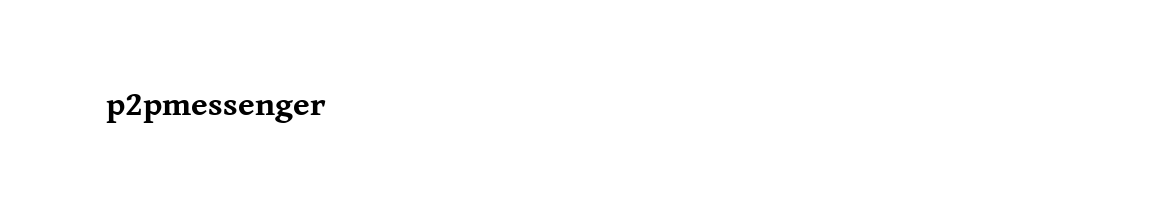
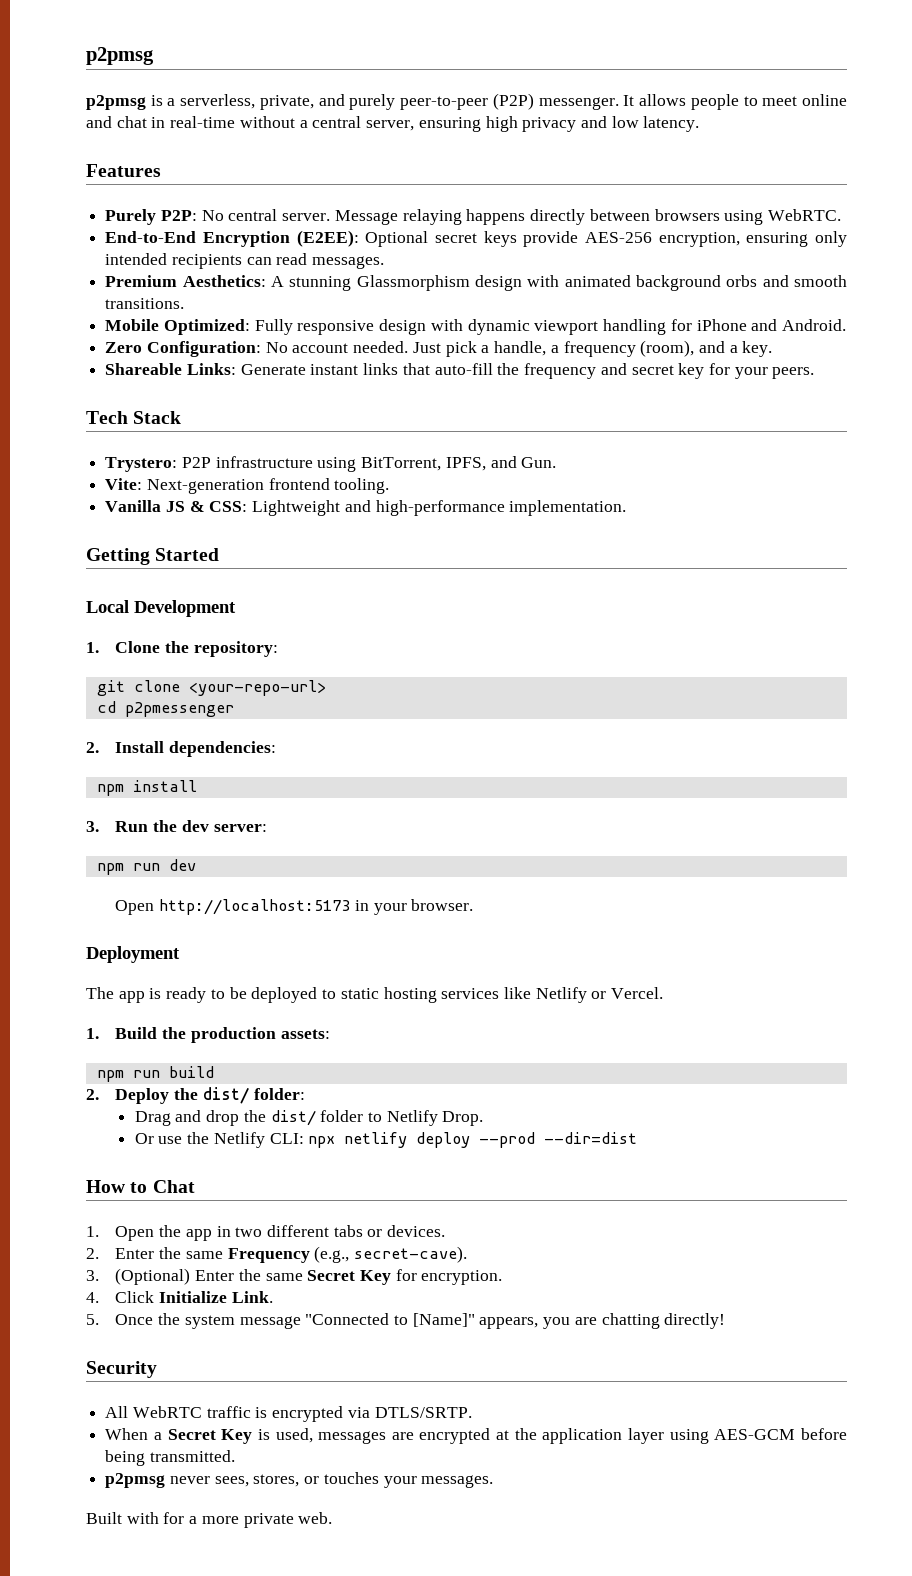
[106,94,326,123] p2pmessenger -> [86,47,154,65] [86,93,848,110] [86,116,700,132] [86,164,161,177] [105,209,841,225] [105,230,847,247] [105,253,385,269] [105,275,847,291] [105,298,185,309] [105,319,846,335] [105,340,773,357] [105,363,815,379] [86,411,182,424] [105,456,557,472] [105,478,390,494] [105,500,627,516] [86,548,220,565] [86,600,236,617] [86,641,278,657] [96,680,326,696] [96,701,234,717] [86,741,277,757] [96,780,197,796] [86,820,267,832] [96,859,196,875] [115,899,474,915] [86,946,180,963] [86,987,664,1003] [86,1027,330,1043] [96,1066,214,1082] [86,1087,305,1104] [134,1110,484,1126] [134,1132,638,1148] [86,1180,195,1193] [86,1225,446,1241] [86,1246,467,1263] [86,1268,503,1285] [86,1291,273,1303] [86,1313,726,1329] [86,1361,157,1378] [105,1406,472,1422] [105,1428,847,1444] [105,1450,235,1466] [105,1472,494,1488] [86,1512,333,1528] p2pmsg // p2pmsg is a serverless, private, and purely peer-to-peer (P2P) messenger. It allows people to meet online and chat in real-time without a central server, ensuring high privacy and low latency. // Features // Purely P2P: No central server. Message relaying happens directly between browsers using WebRTC. // End-to-End Encryption (E2EE): Optional secret keys provide AES-256 encryption, ensuring only intended recipients can read messages. // Premium Aesthetics: A stunning Glassmorphism design with animated background orbs and smooth transitions. // Mobile Optimized: Fully responsive design with dynamic viewport handling for iPhone and Android. // Zero Configuration: No account needed. Just pick a handle, a frequency (room), and a key. // Shareable Links: Generate instant links that auto-fill the frequency and secret key for your peers. // Tech Stack // Trystero: P2P infrastructure using BitTorrent, IPFS, and Gun. // Vite: Next-generation frontend tooling. // Vanilla JS & CSS: Lightweight and high-performance implementation. // Getting Started // Local Development // 1. Clone the repository: // git clone <your-repo-url> // cd p2pmessenger // 2. Install dependencies: // npm install // 3. Run the dev server: // npm run dev // Open http://localhost:5173 in your browser. // Deployment // The app is ready to be deployed to static hosting services like Netlify or Vercel. // 1. Build the production assets: // npm run build // 2. Deploy the dist/ folder: // Drag and drop the dist/ folder to Netlify Drop. // Or use the Netlify CLI: npx netlify deploy --prod --dir=dist // How to Chat // 1. Open the app in two different tabs or devices. // 2. Enter the same Frequency (e.g., secret-cave). // 3. (Optional) Enter the same Secret Key for encryption. // 4. Click Initialize Link. // 5. Once the system message "Connected to [Name]" appears, you are chatting directly! // Security // All WebRTC traffic is encrypted via DTLS/SRTP. // When a Secret Key is used, messages are encrypted at the application layer using AES-GCM before being transmitted. // p2pmsg never sees, stores, or touches your messages. // Built with for a more private web.

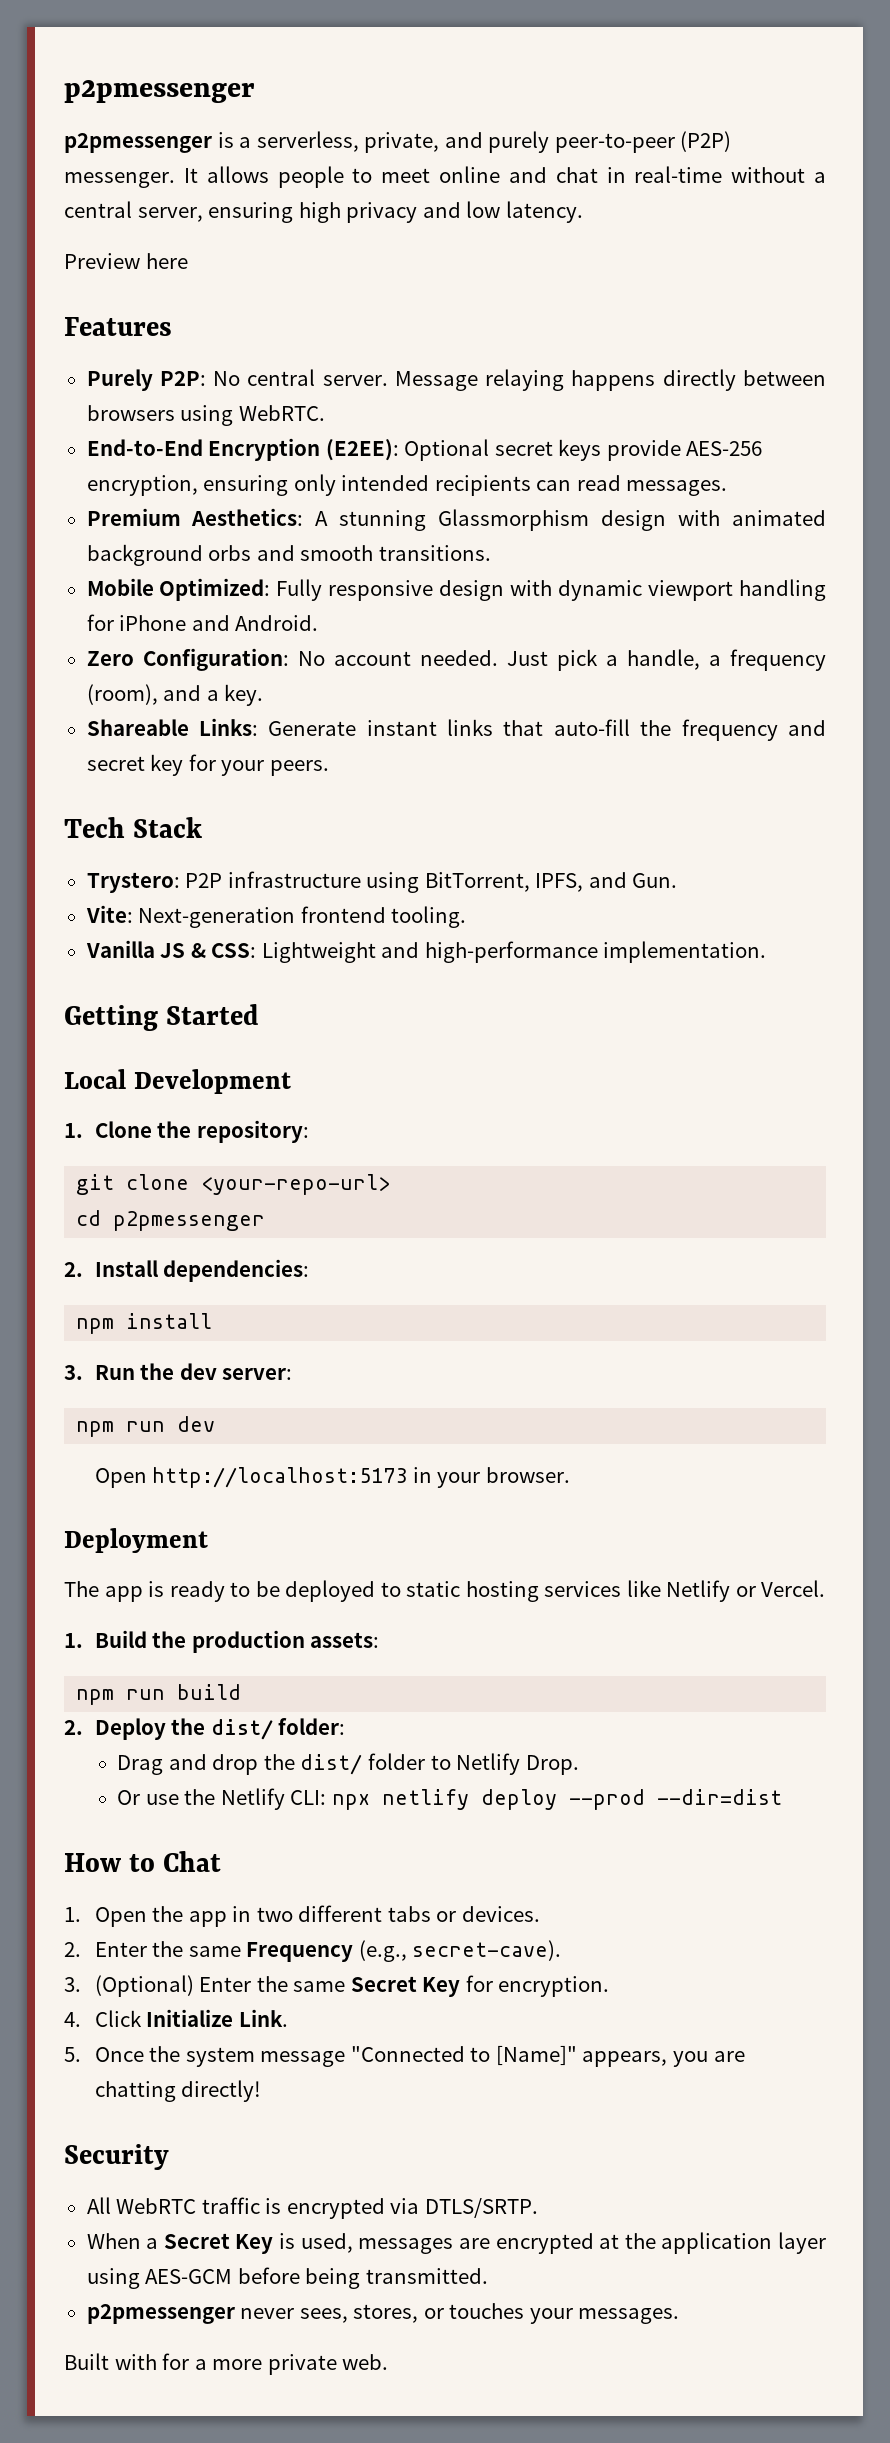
[86,47,154,65] [86,95,146,110] p2pmsg // p2pmsg -> [64,80,255,103] [64,133,212,153] p2pmessenger // p2pmessenger
(700, 124) none -> [64,253,188,269] // Preview here
[105,1473,166,1488] p2pmsg -> [86,2304,235,2324] p2pmessenger

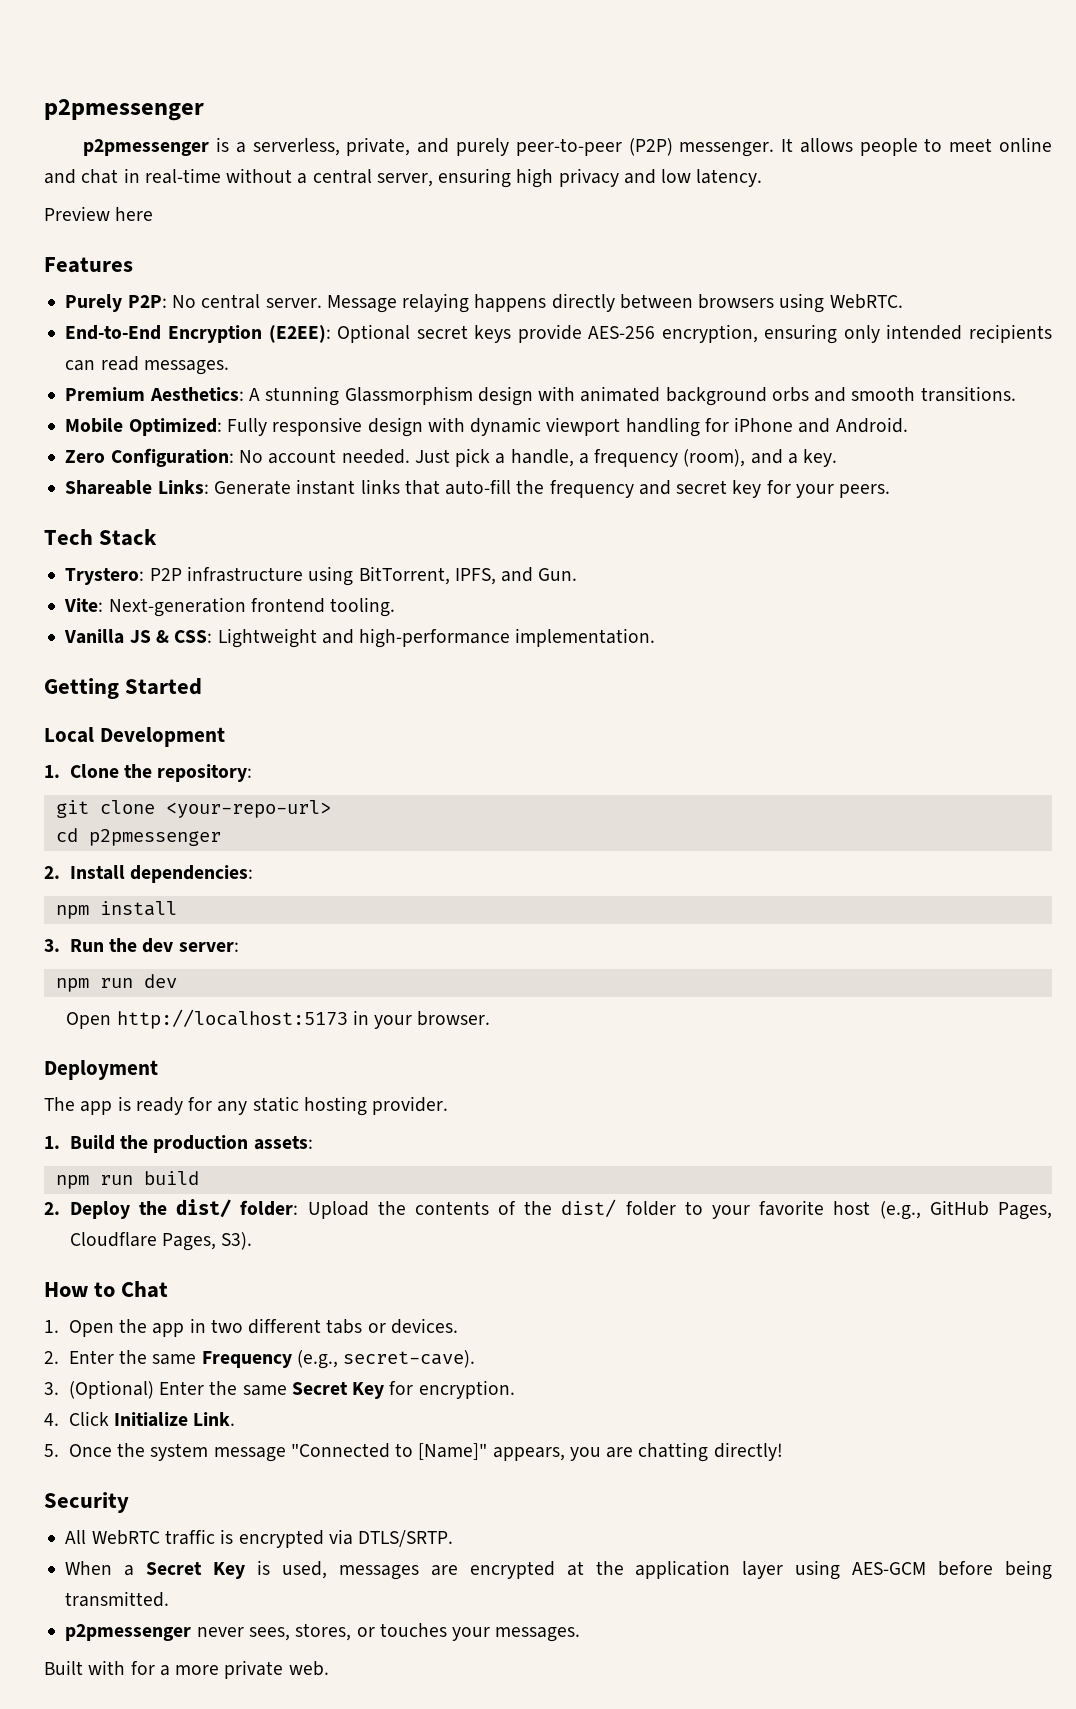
[230,1580,826,1602] to be deployed to static hosting services like Netlify or Vercel. -> [188,1096,449,1116] for any static hosting provider.
[117,1753,579,1775] [117,1788,782,1810] // Drag and drop the dist/ folder to Netlify Drop. // Or use the Netlify CLI: npx netlify deploy --prod --dir=dist -> [307,1199,1053,1220] [69,1232,253,1251] Upload the contents of the dist/ folder to your favorite host (e.g., GitHub Pages, Cloudflare Pages, S3).

